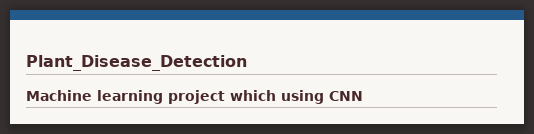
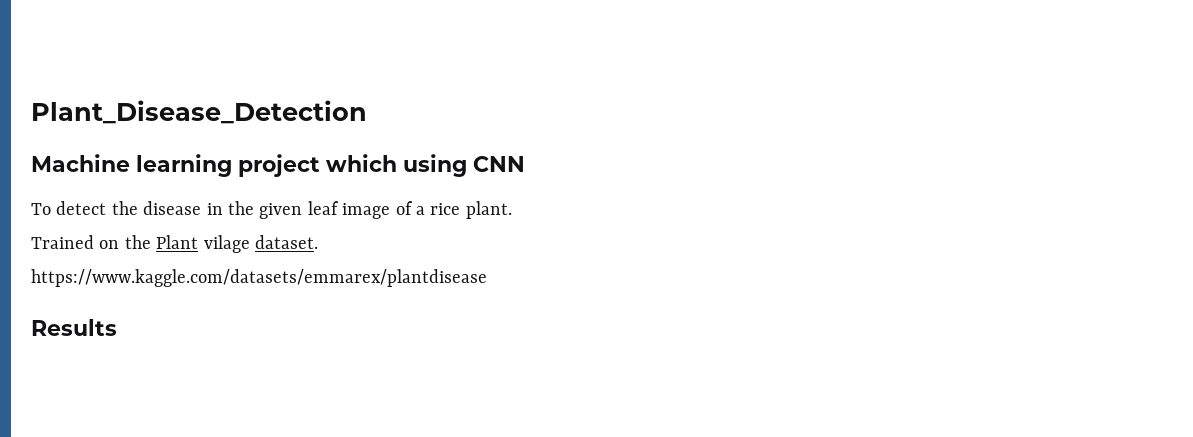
(363, 96) none -> [31,201,512,219] [31,235,318,253] [31,269,487,287] [31,319,117,336] // To detect the disease in the given leaf image of a rice plant. // Trained on the Plant vilage dataset. // https://www.kaggle.com/datasets/emmarex/plantdisease // Results

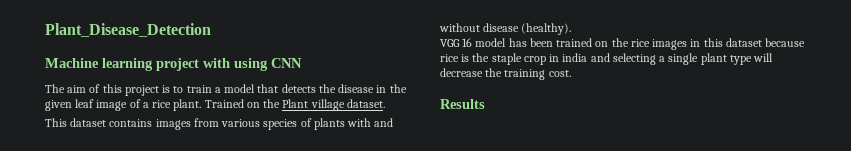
[326,154,397,172] which -> [203,58,230,68] with
[31,201,107,215] To detect -> [45,84,316,96] The aim of this project is to train a model that detects
(512, 210) // -> (202, 105) none
[203,235,250,253] vilage -> [310,99,345,111] village
[31,269,487,287] https://www.kaggle.com/datasets/emmarex/plantdisease -> [45,118,394,130] [439,23,572,35] [440,38,806,50] [440,53,774,65] [440,68,571,80] This dataset contains images from various species of plants with and without disease (healthy). // VGG 16 model has been trained on the rice images in this dataset because rice is the staple crop in india and selecting a single plant type will decrease the training cost.

